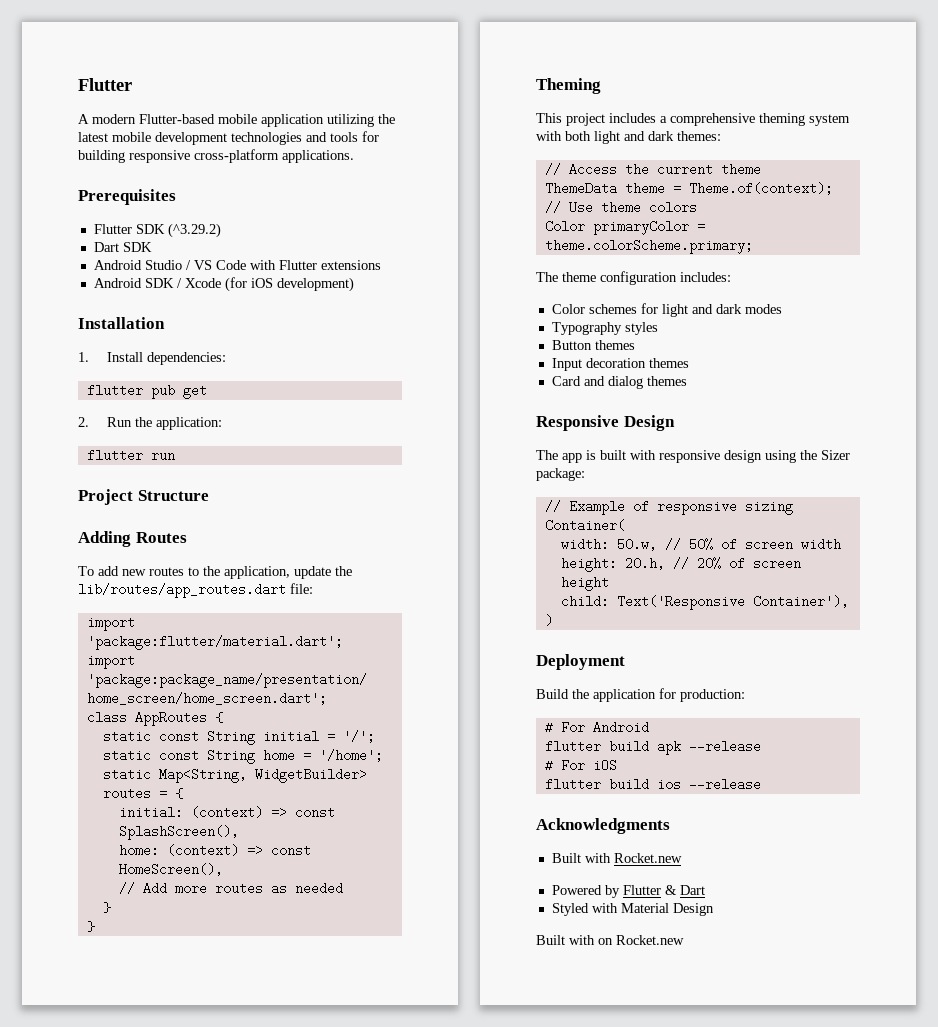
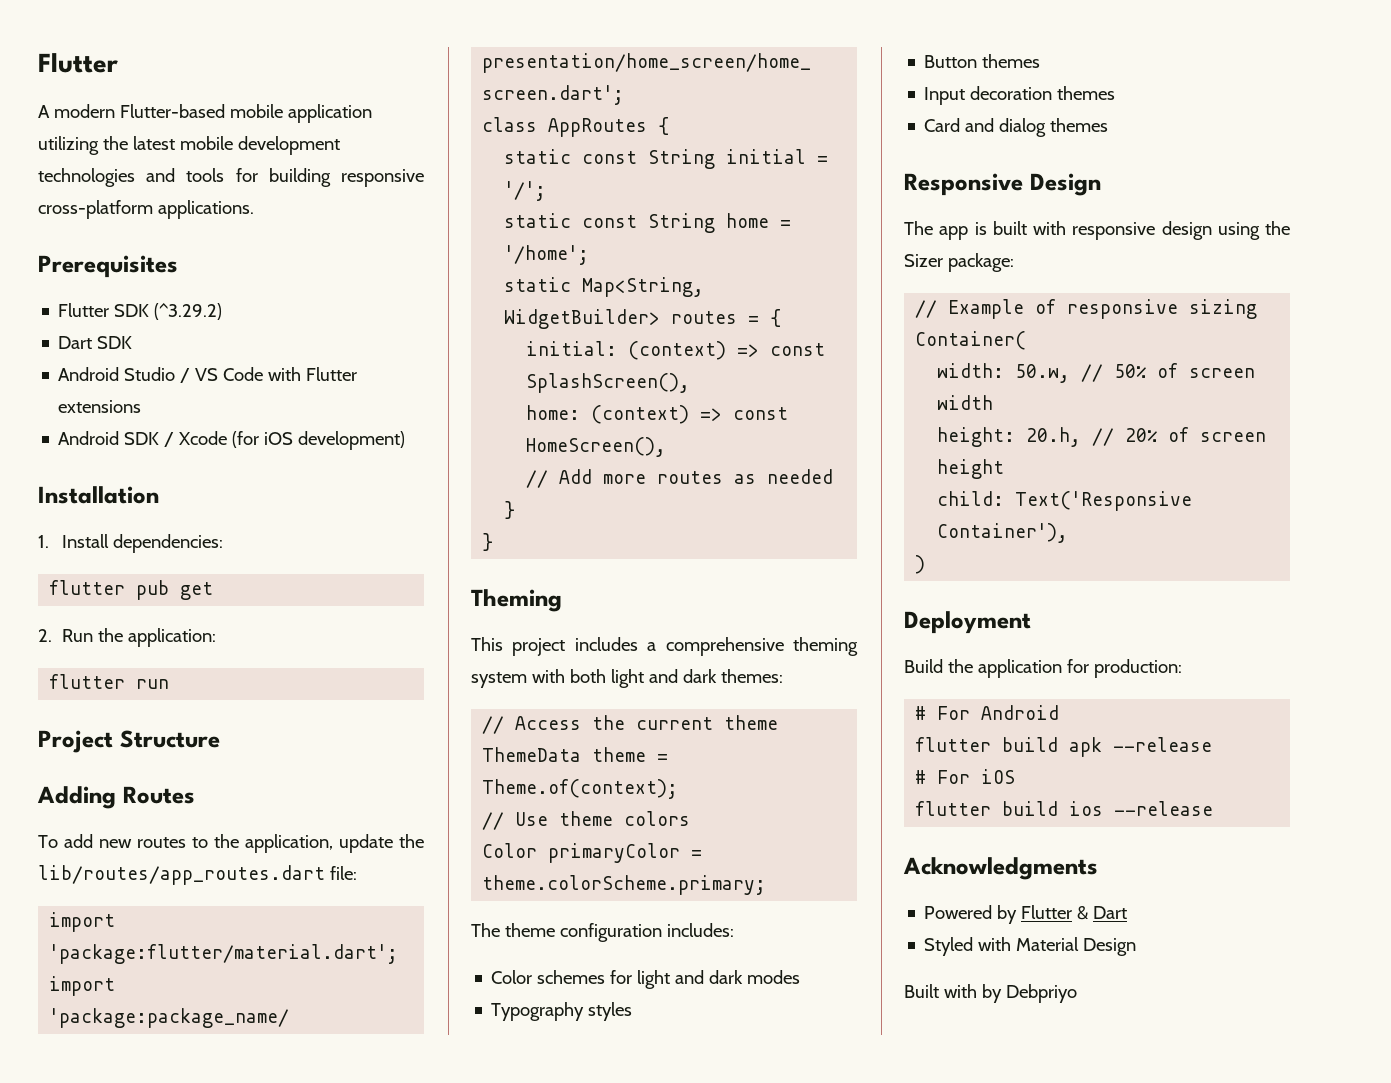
[551,853,682,863] // Built with Rocket.new -> (1098, 868) none
[598,935,684,945] on Rocket.new -> [981,984,1077,1003] by Debpriyo

